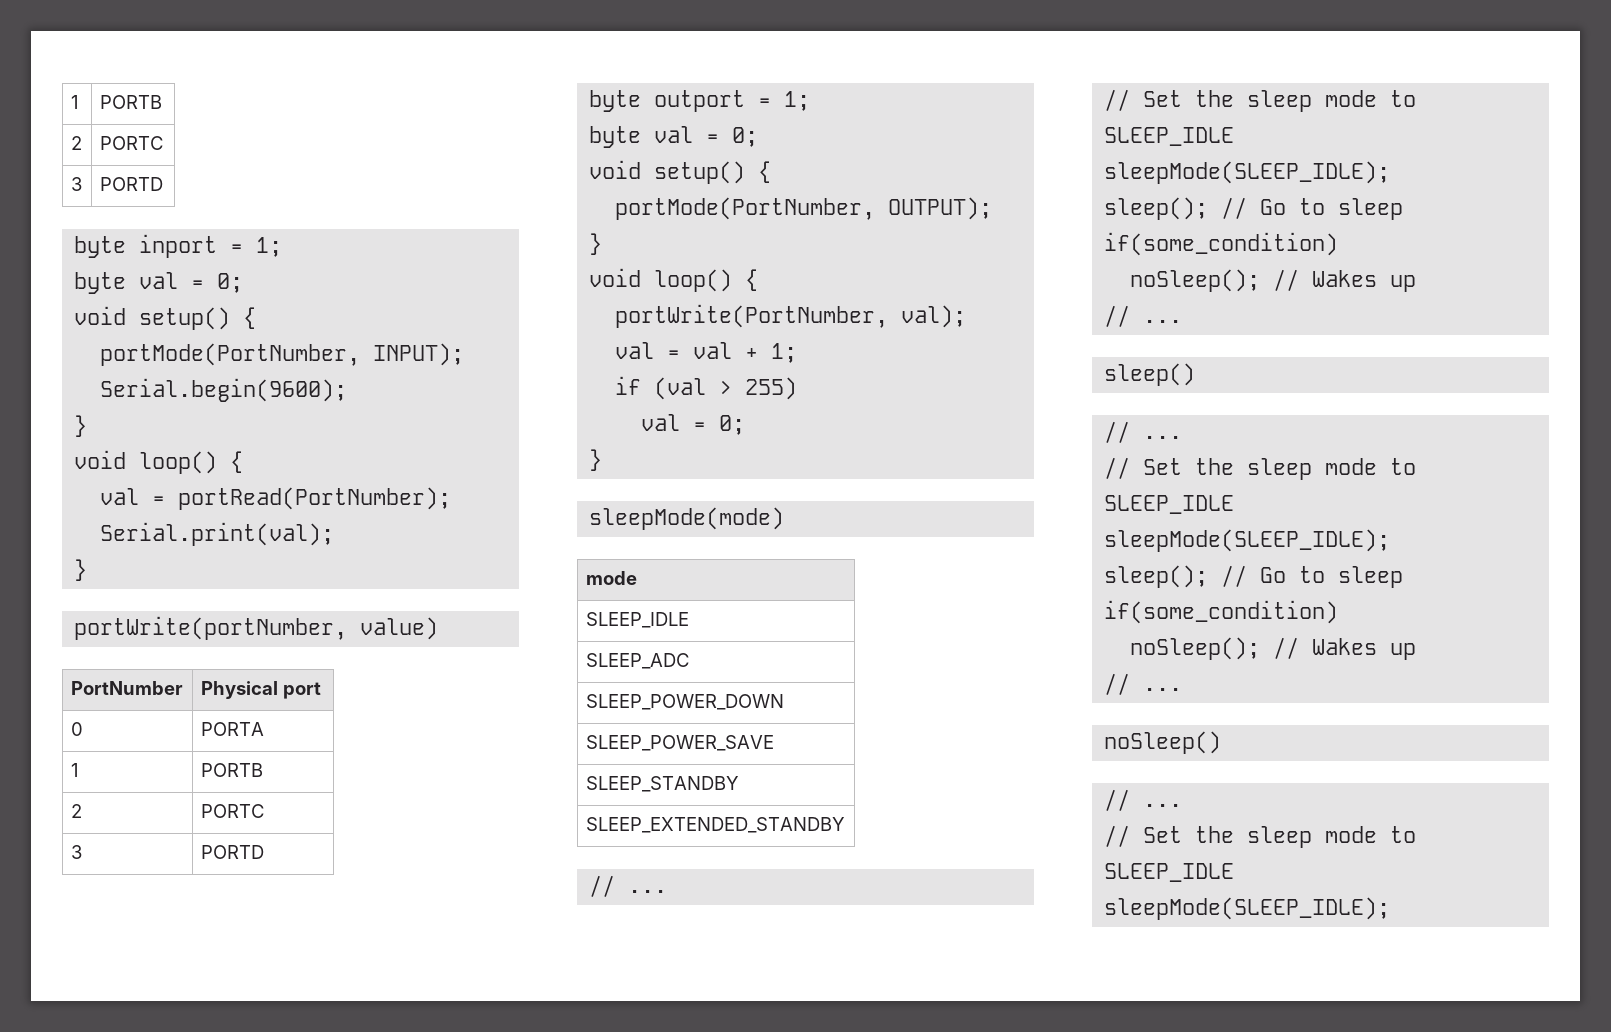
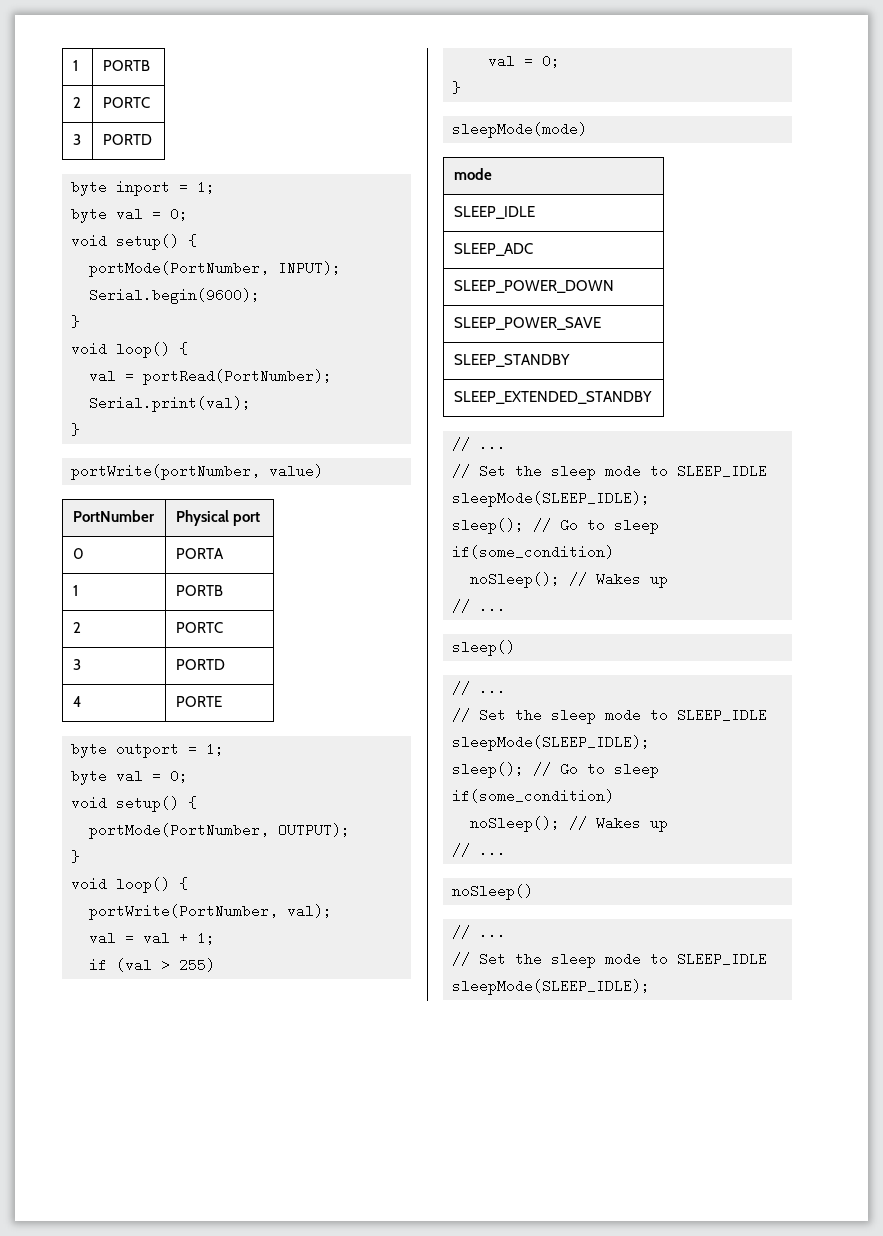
(264, 852) none -> [72,696,81,707] [175,696,222,707] // 4 | PORTE

